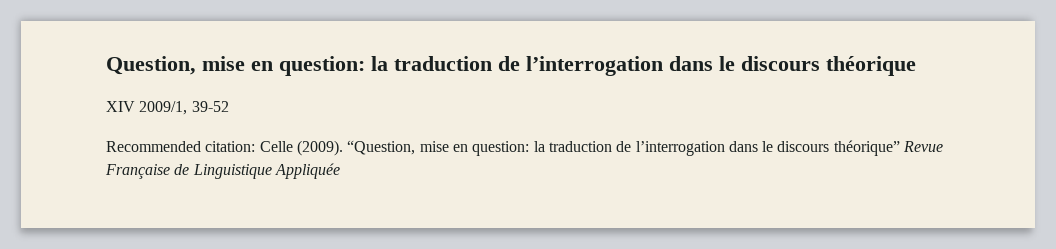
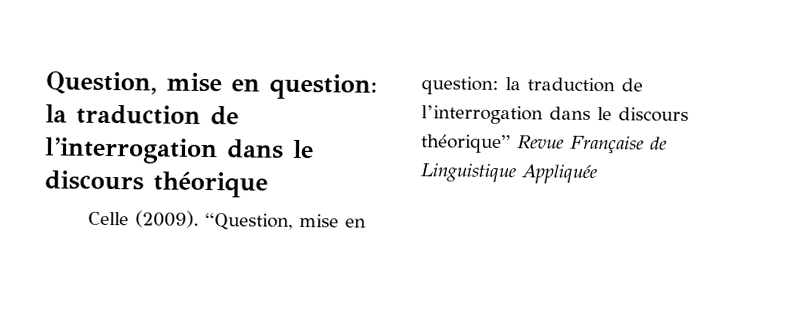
[106,101,229,115] [106,141,256,152] XIV 2009/1, 39-52 // Recommended citation: -> (268, 184) none

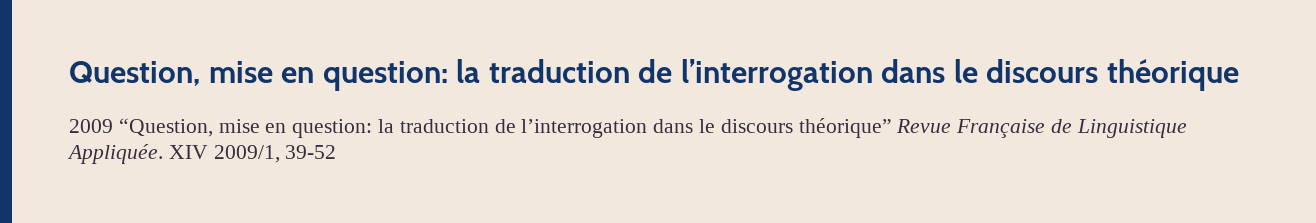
[87,210,199,228] Celle (2009). -> [69,119,113,133] 2009
[521,164,597,185] Appliquée -> [67,144,337,164] Appliquée. XIV 2009/1, 39-52

